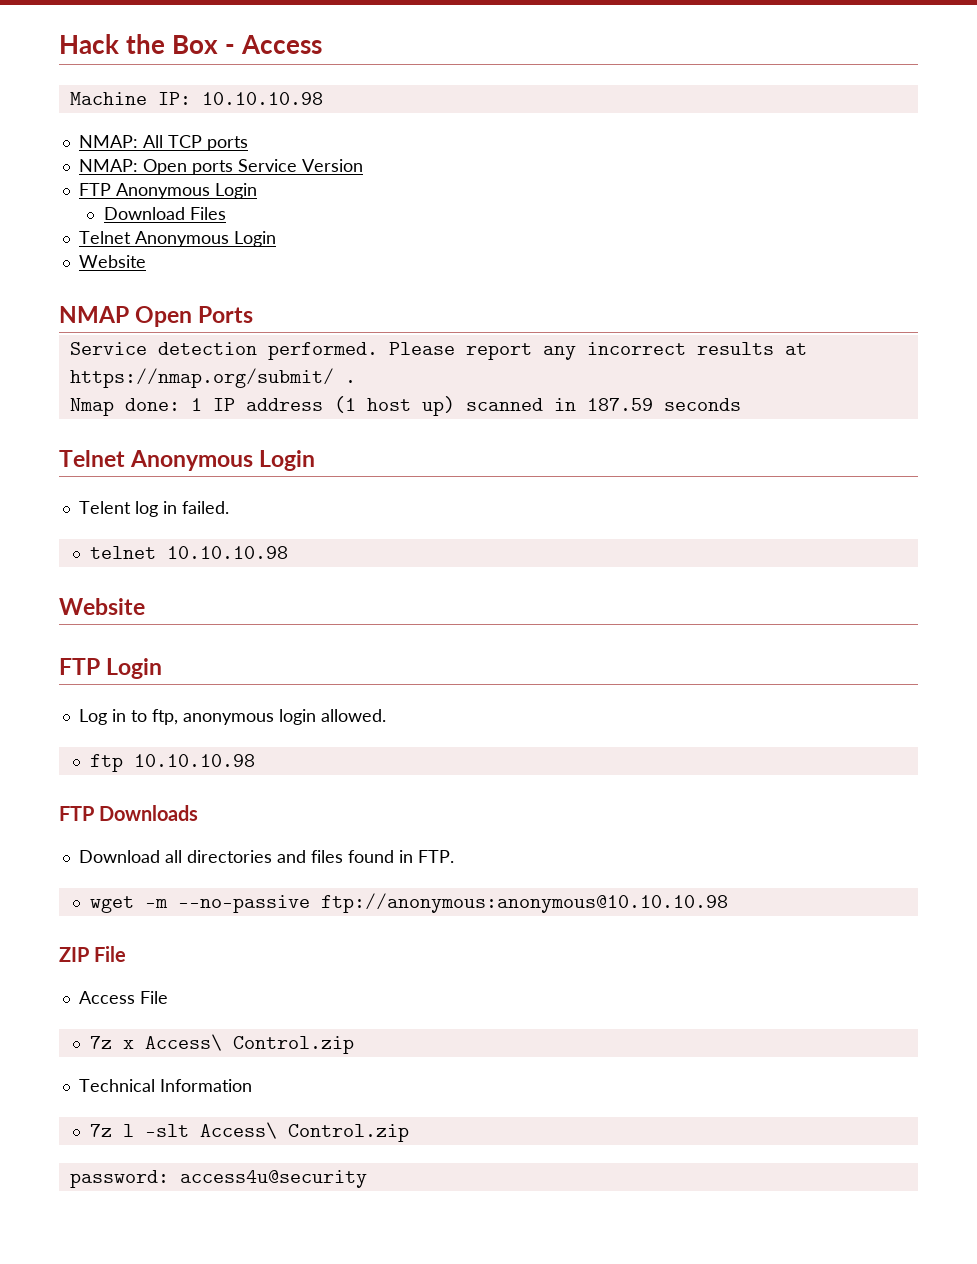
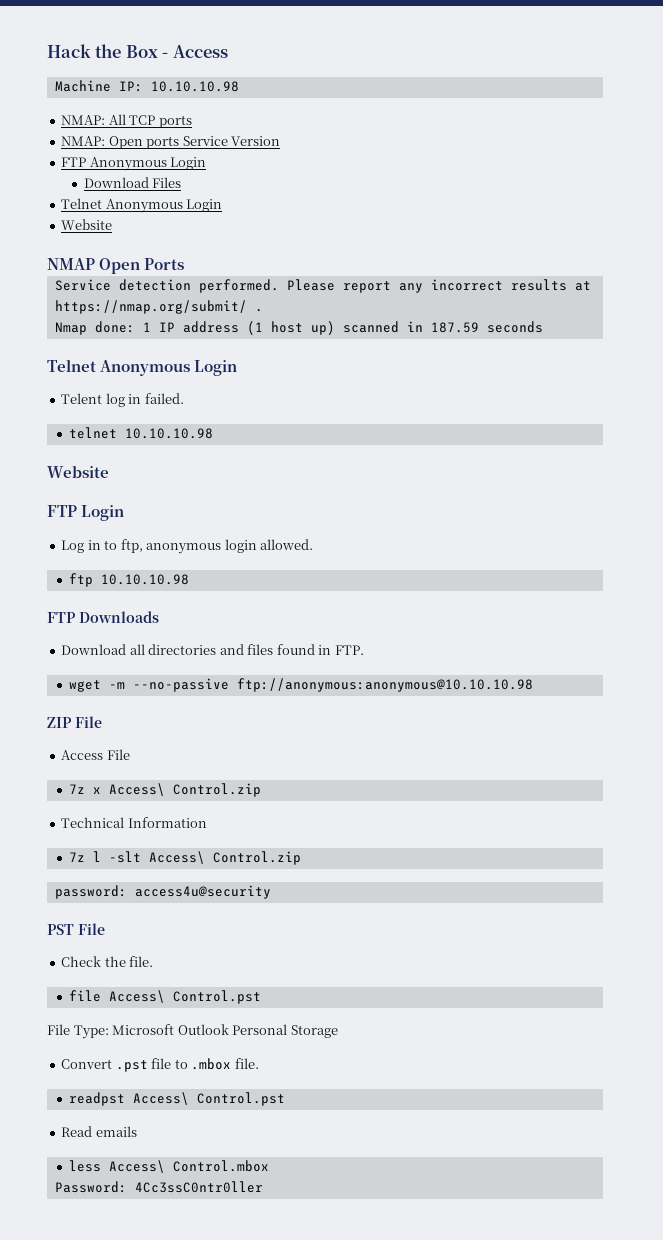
(367, 1179) none -> [47,923,105,935] [61,956,154,967] [69,990,262,1004] [47,1024,338,1039] [61,1058,259,1072] [69,1092,286,1106] [61,1126,137,1137] [69,1160,270,1173] [54,1181,263,1193] // PST File // Check the file. // file Access\ Control.pst // File Type: Microsoft Outlook Personal Storage // Convert .pst file to .mbox file. // readpst Access\ Control.pst // Read emails // less Access\ Control.mbox // Password: 4Cc3ssC0ntr0ller

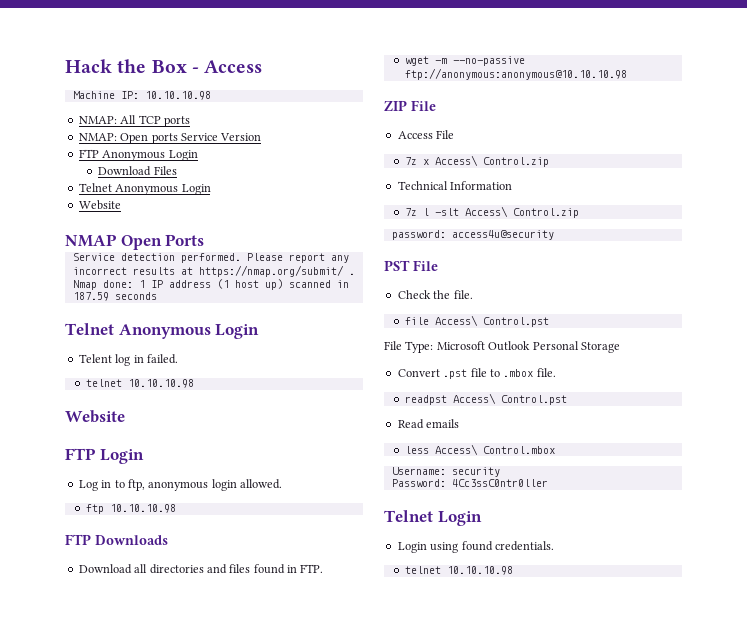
(270, 1166) none -> [391,467,500,477] // Username: security
(263, 1187) none -> [384,510,482,526] [397,541,554,553] [405,566,514,575] // Telnet Login // Login using found credentials. // telnet 10.10.10.98

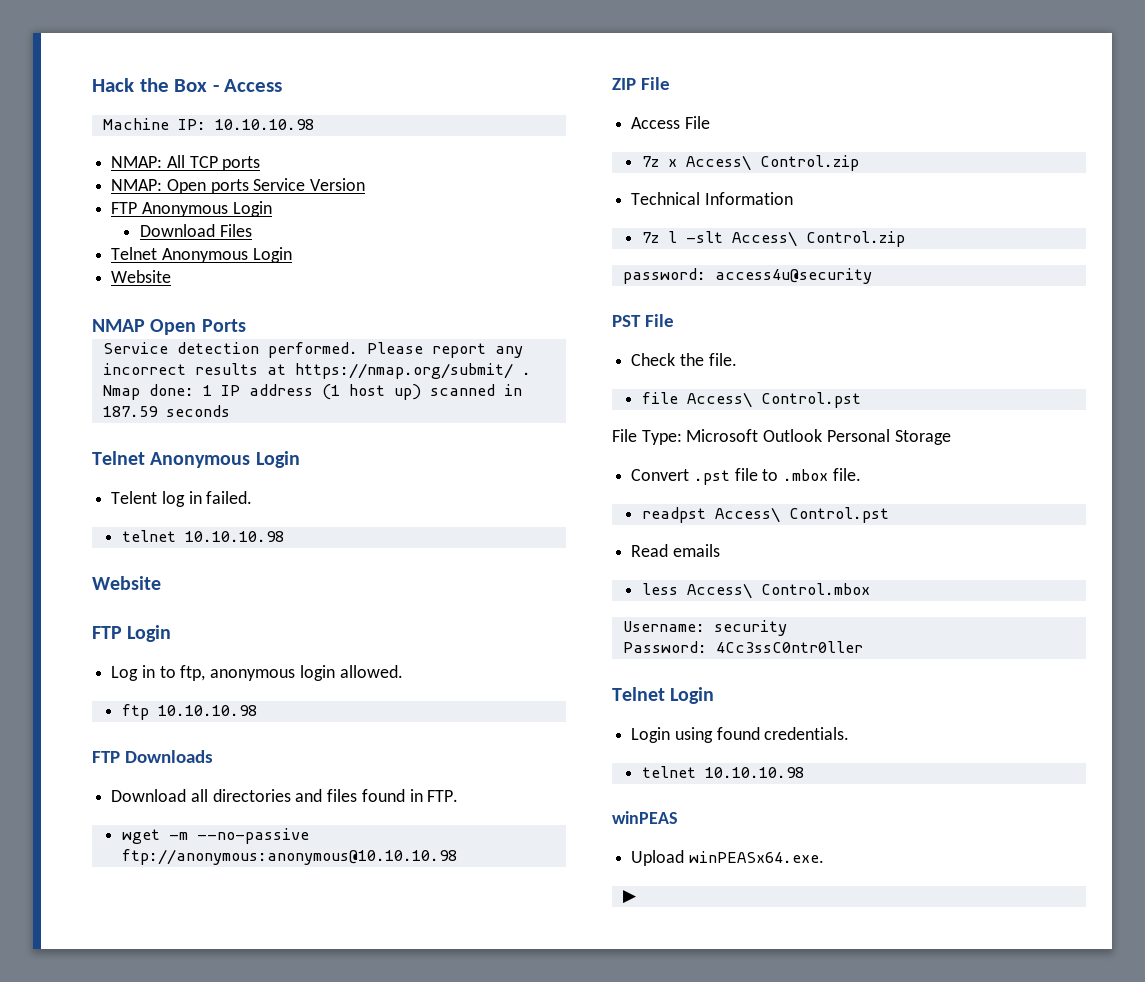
(514, 570) none -> [612,811,678,824] [631,850,824,866] [622,890,637,904] // winPEAS // Upload winPEASx64.exe. // ▶

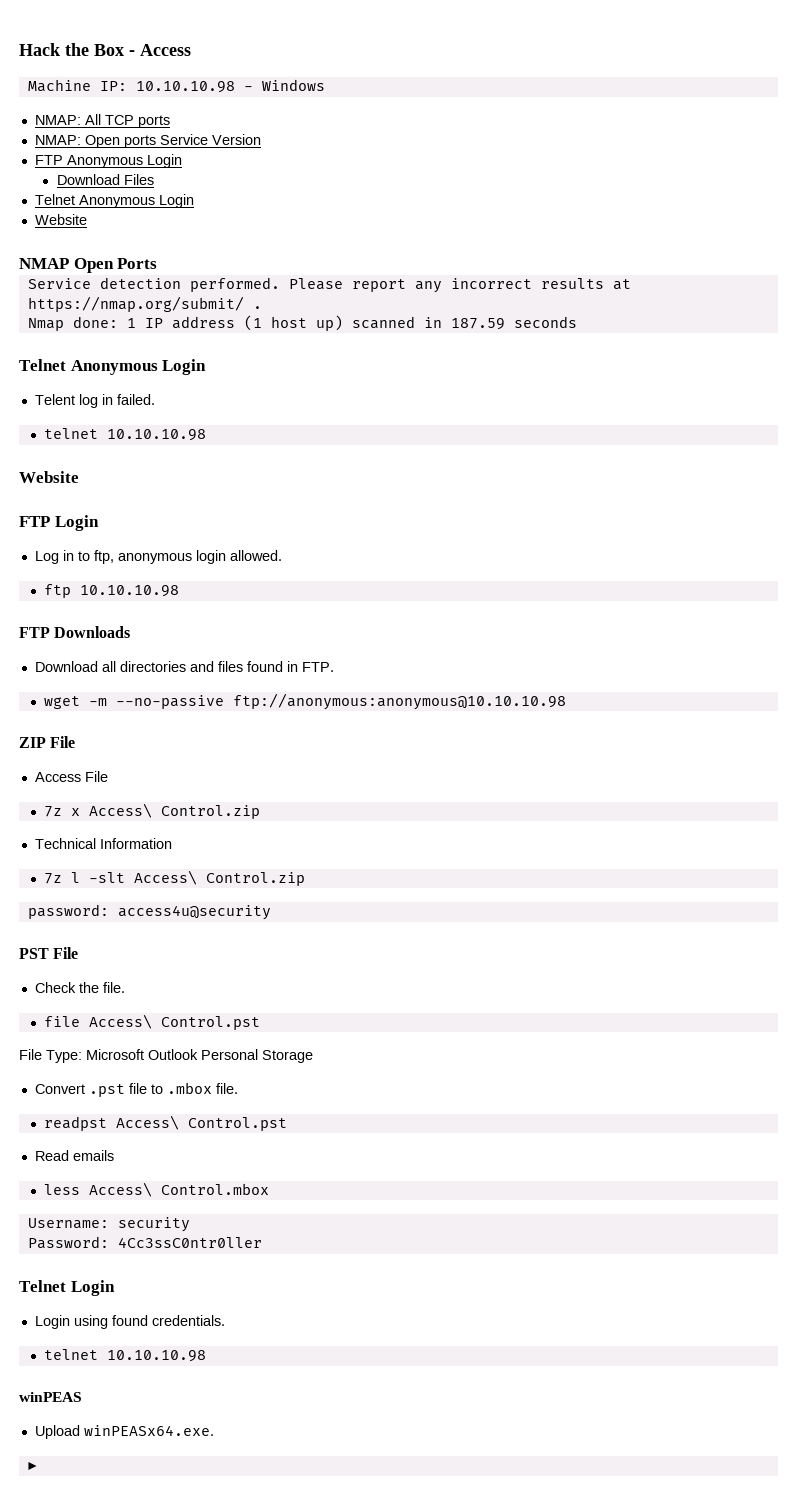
(314, 124) none -> [243,79,325,91] - Windows

